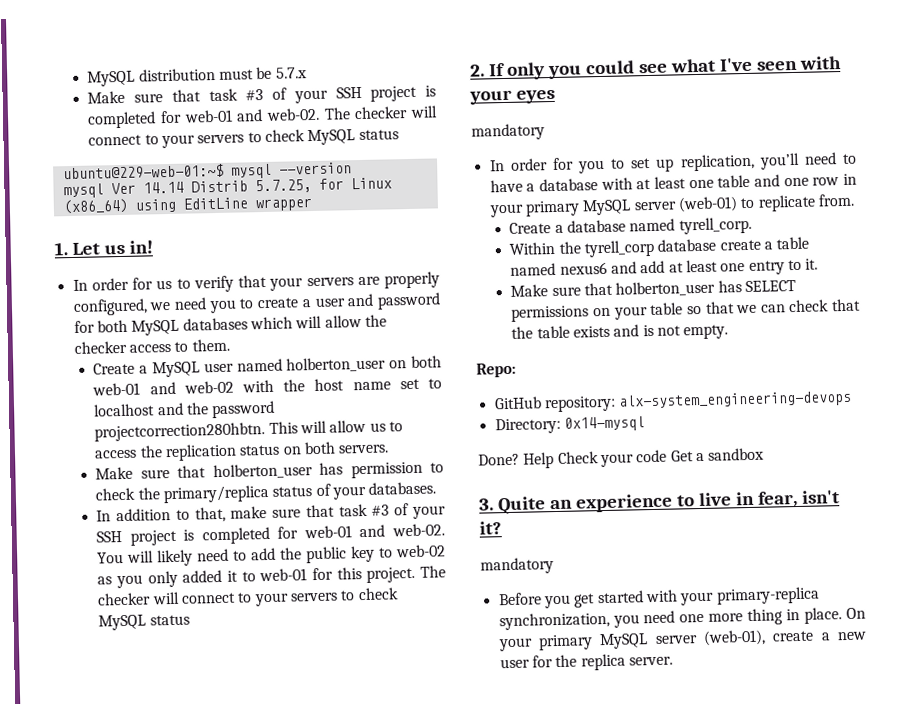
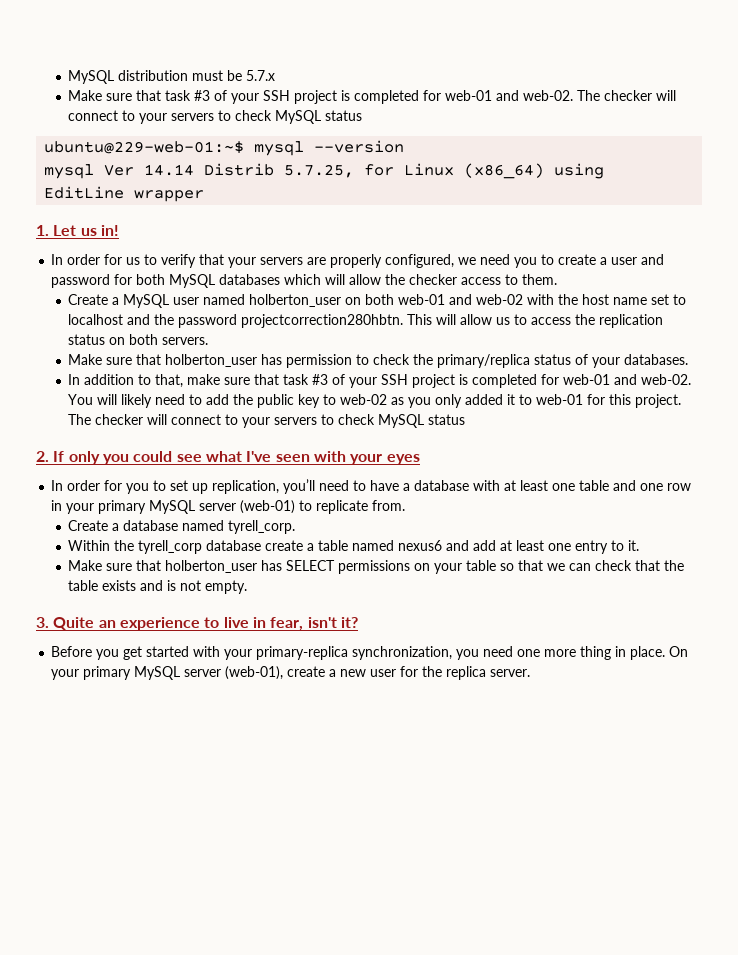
[471,123,545,141] // mandatory -> (420, 459) none
[476,362,516,378] [493,390,853,413] [494,416,645,435] [478,447,765,469] // Repo: // GitHub repository: alx-system_engineering-devops // Directory: 0x14-mysql // Done? Help Check your code Get a sandbox -> (248, 587) none
[480,557,554,575] // mandatory -> (358, 622) none

